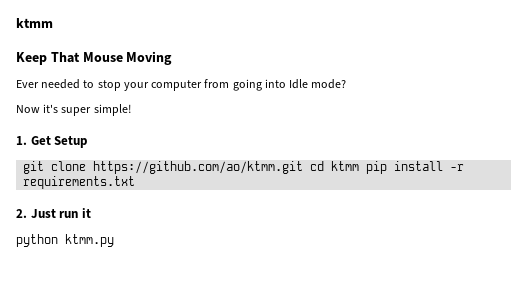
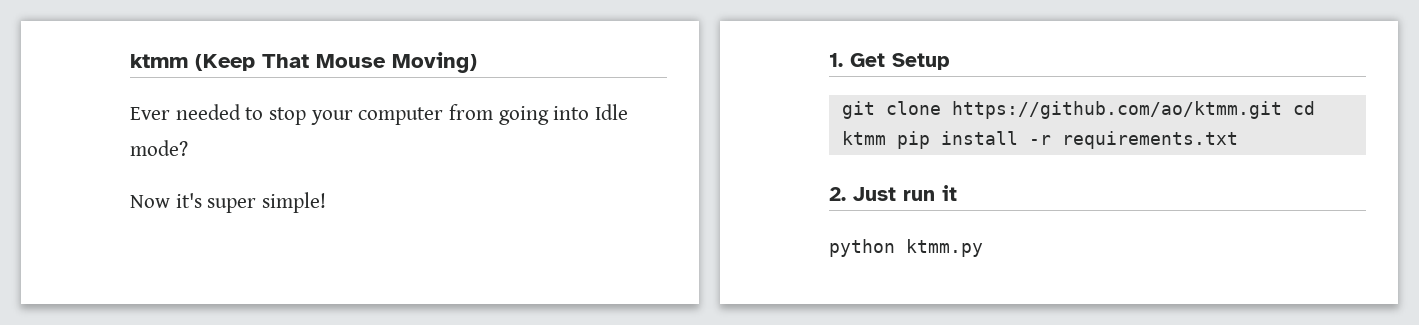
[16,18,53,28] [16,52,47,65] ktmm // Keep -> [130,54,255,71] ktmm (Keep
[126,51,173,65] Moving -> [392,52,477,73] Moving)

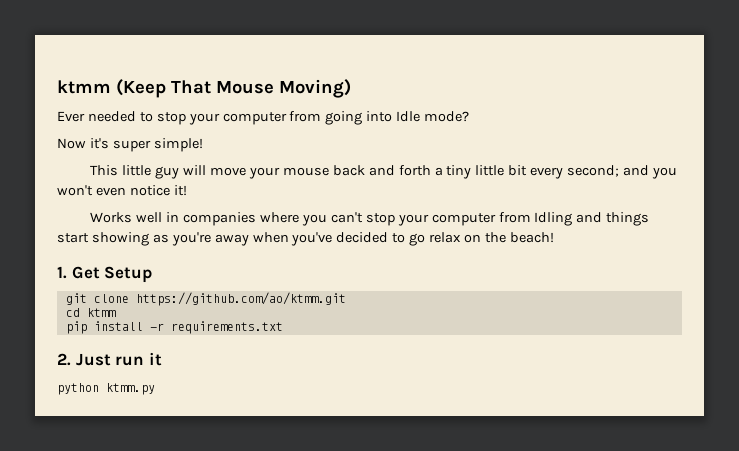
(327, 202) none -> [90,165,677,179] [57,185,187,196] [90,212,650,226] [57,232,554,246] // This little guy will move your mouse back and forth a tiny little bit every second; and you won't even notice it! // Works well in companies where you can't stop your computer from Idling and things start showing as you're away when you've decided to go relax on the beach!
(1282, 110) none -> (346, 299) //
(886, 138) none -> (116, 312) //

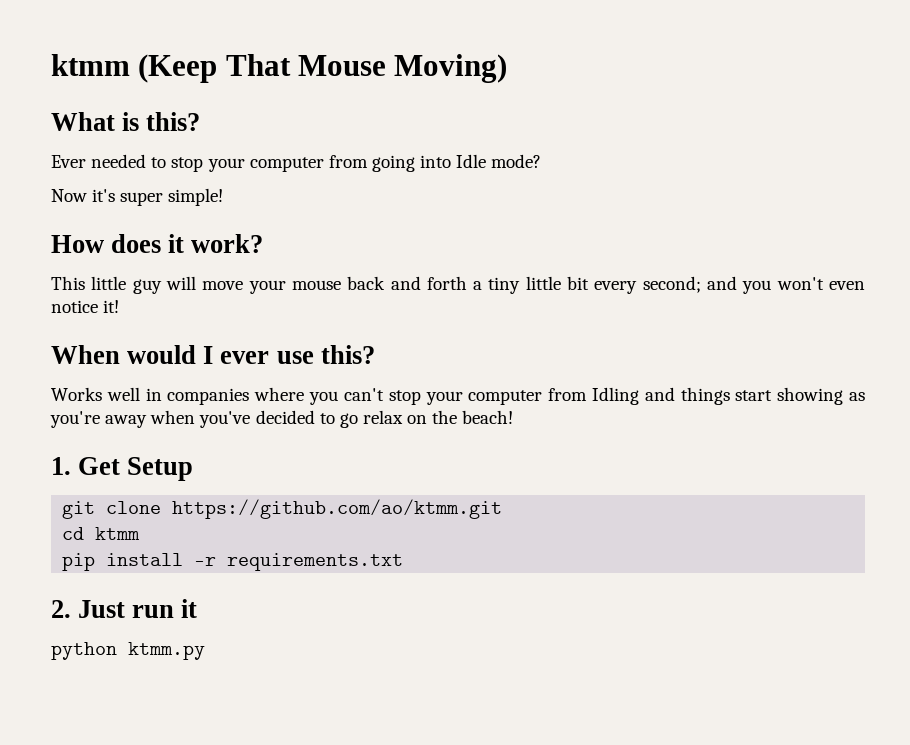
(351, 88) none -> [51,112,201,131] // What is this?
(203, 145) none -> [51,234,264,253] // How does it work?
(187, 190) none -> [51,345,375,364] // When would I ever use this?

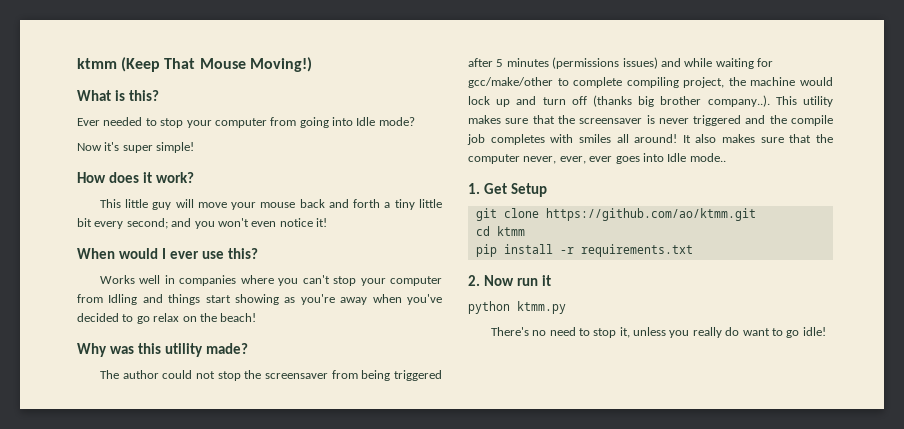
[394,54,508,83] Moving) -> [249,57,312,72] Moving!)
(514, 417) none -> [77,343,248,357] [99,370,442,381] [468,57,773,69] [468,77,833,88] [468,95,833,107] [468,115,833,126] [467,134,833,145] [468,153,726,164] // Why was this utility made? // The author could not stop the screensaver from being triggered after 5 minutes (permissions issues) and while waiting for gcc/make/other to complete compiling project, the machine would lock up and turn off (thanks big brother company..). This utility makes sure that the screensaver is never triggered and the compile job completes with smiles all around! It also makes sure that the computer never, ever, ever goes into Idle mode..
[78,600,126,618] Just -> [483,275,514,286] Now
(205, 651) none -> [490,327,826,338] // There's no need to stop it, unless you really do want to go idle!

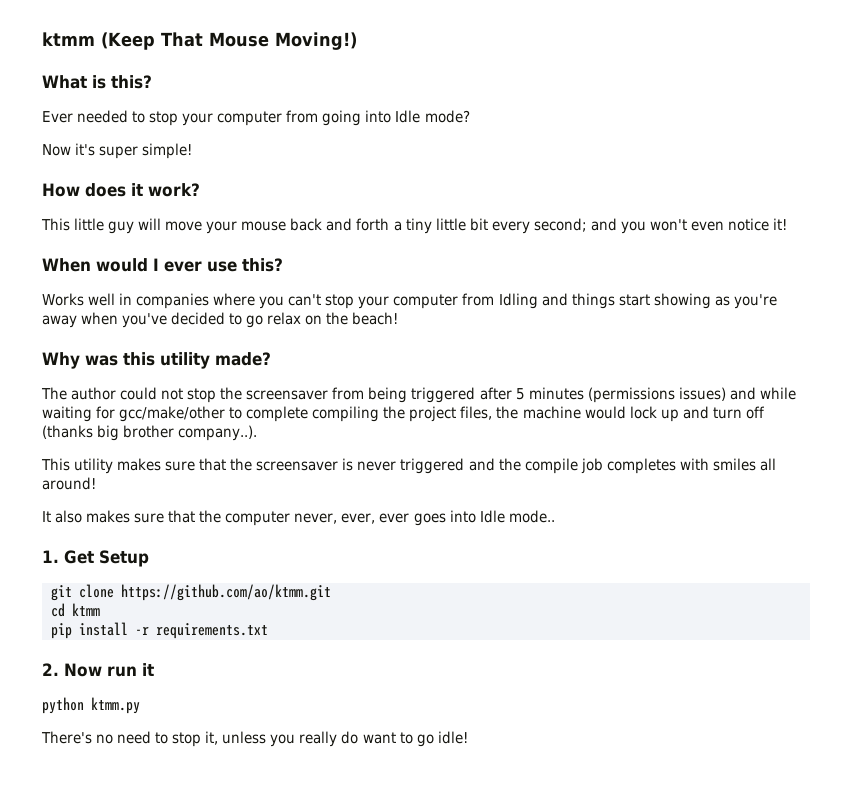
[683,77,725,88] project, -> [383,406,493,422] the project files,
(770, 101) none -> (258, 433) //
(678, 138) none -> (96, 483) //

